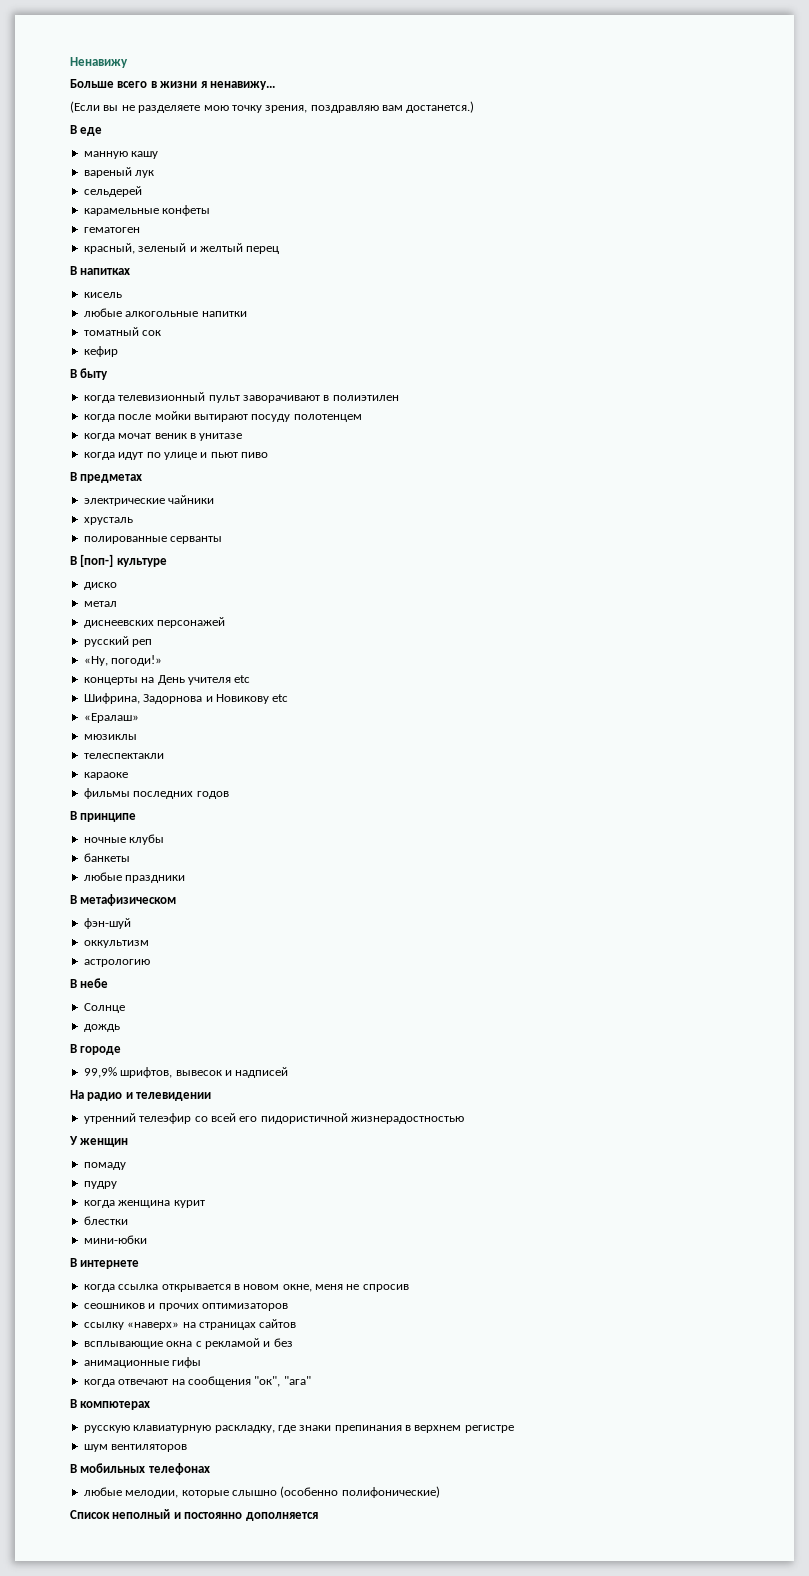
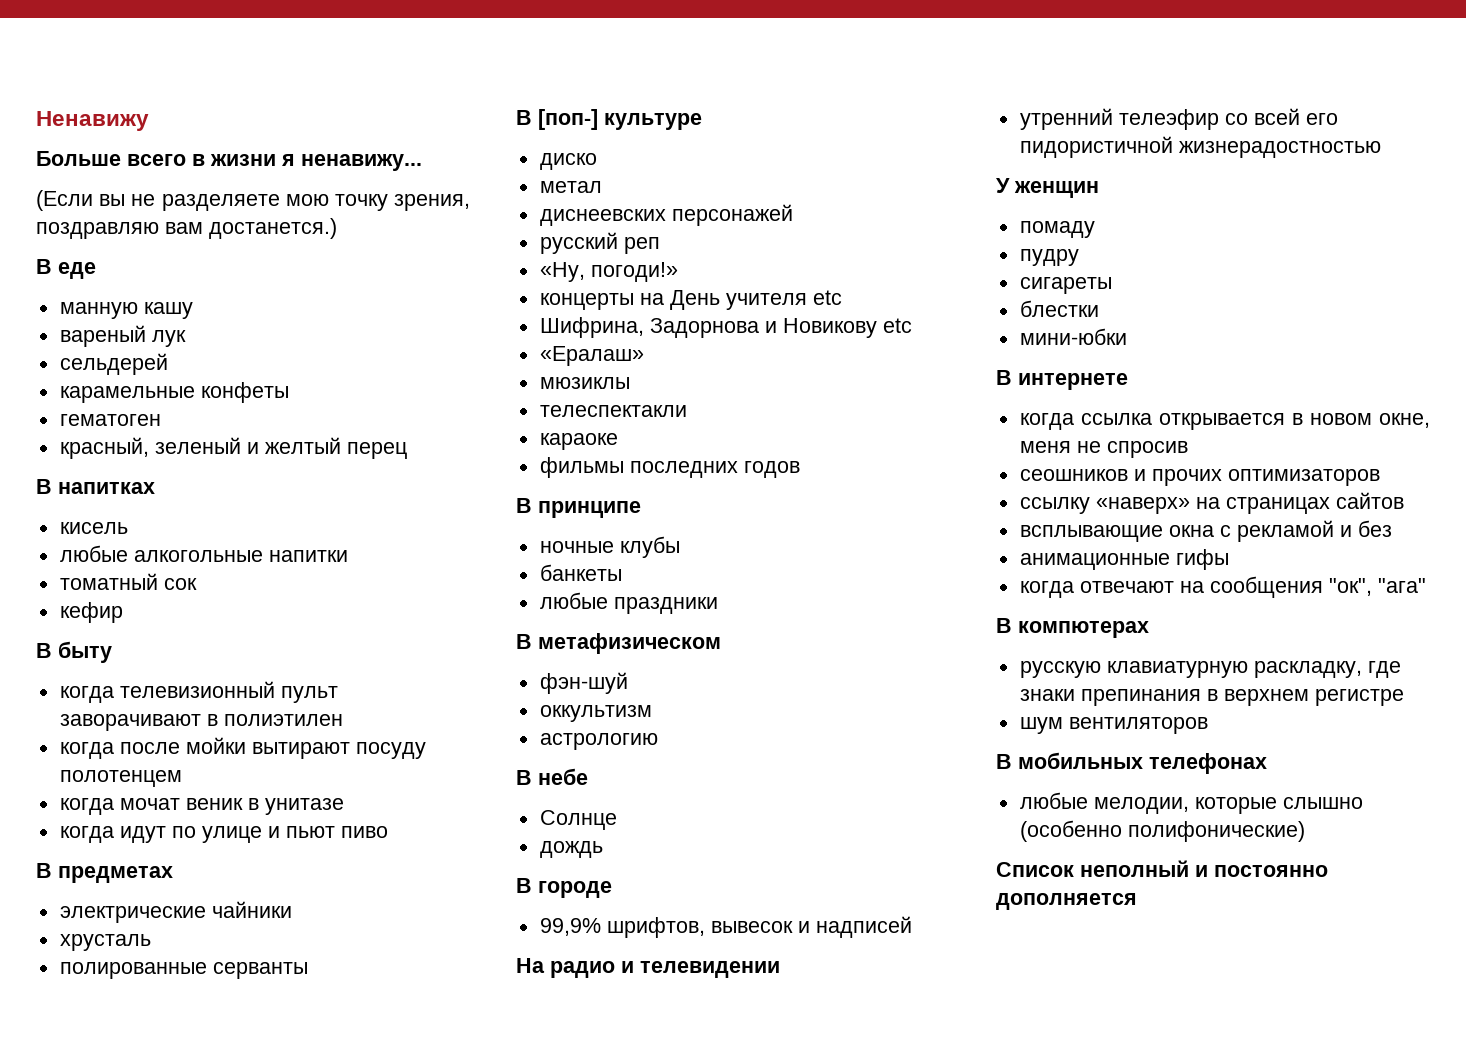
[83,1200,205,1208] когда женщина курит -> [1019,277,1112,294] сигареты

